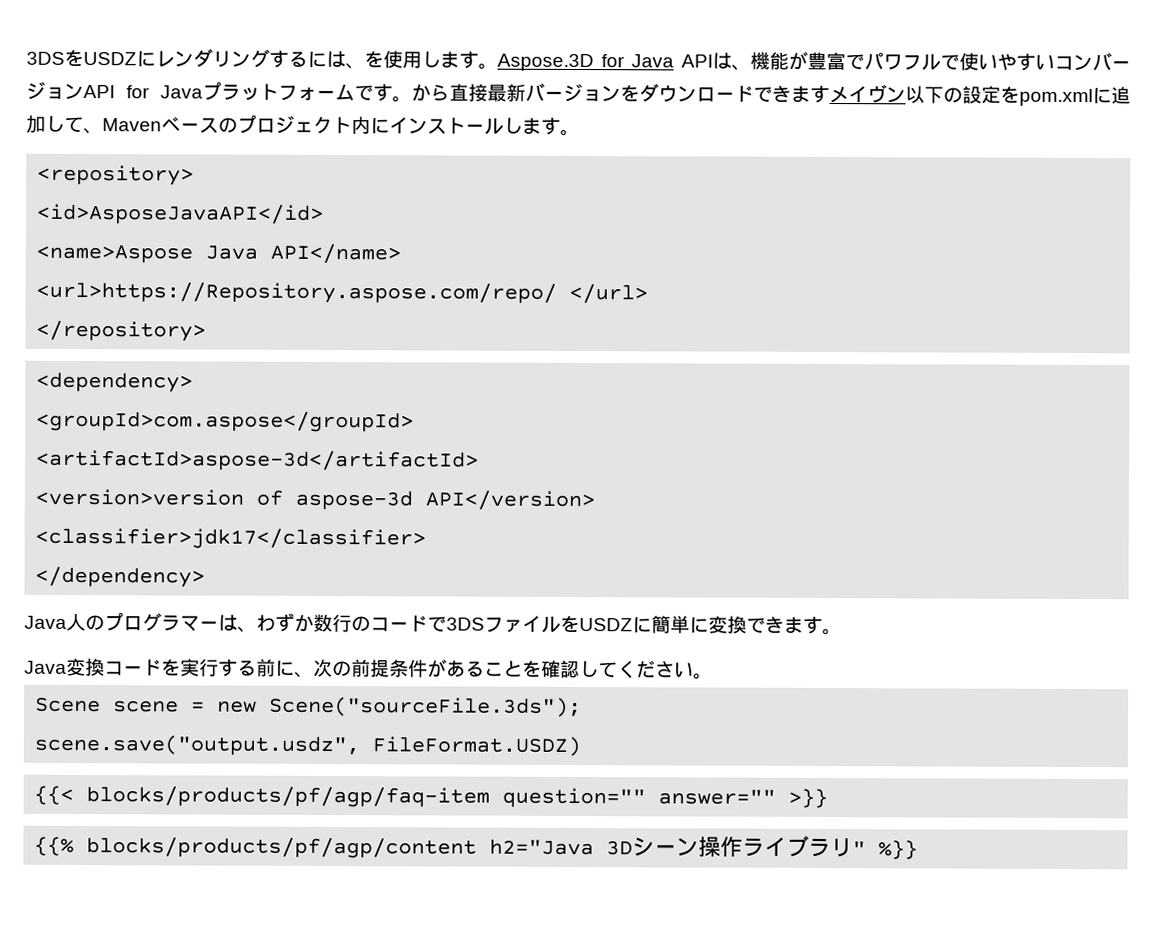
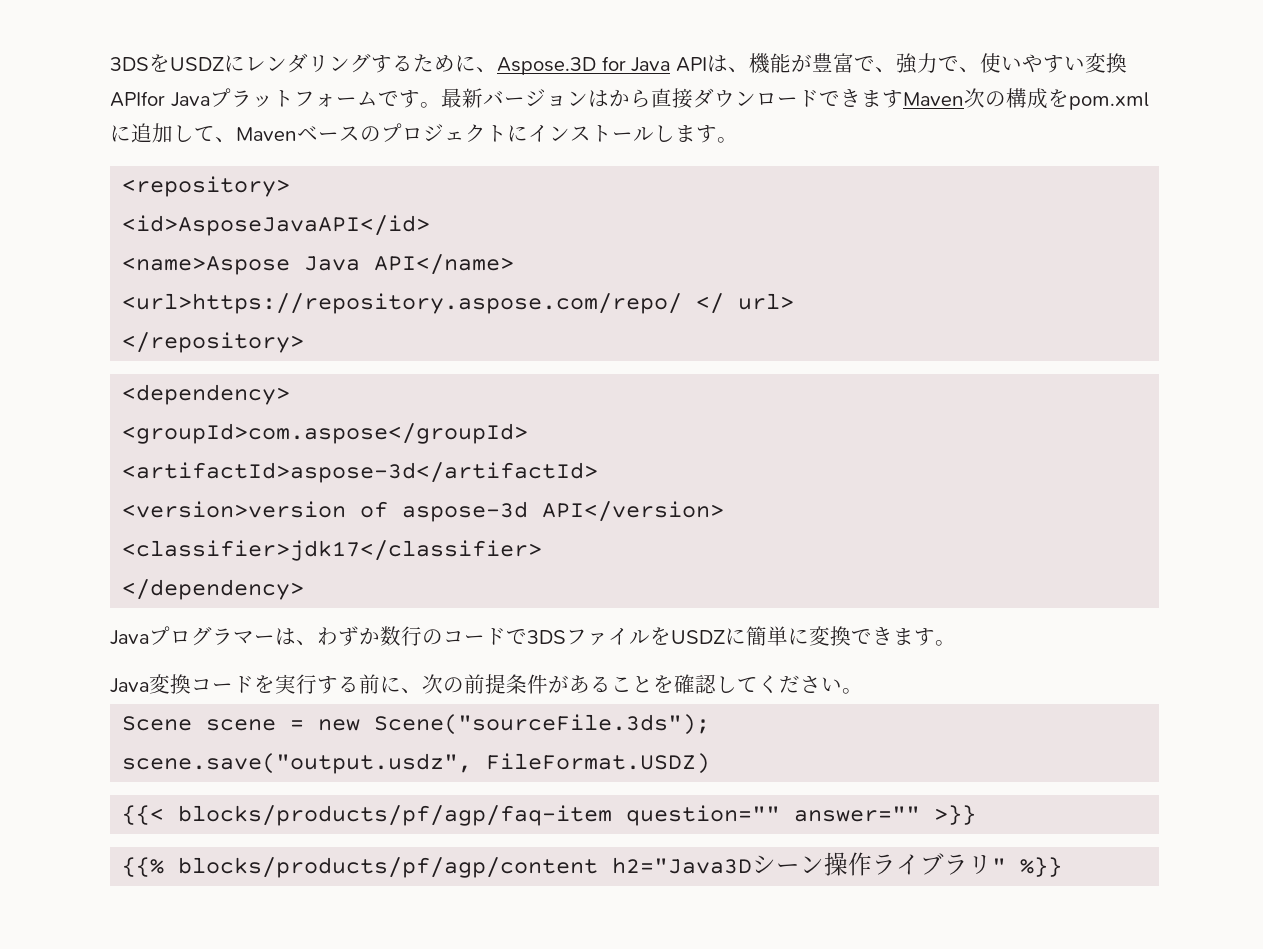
[307,50,498,70] には、を使用します。 -> [413,54,497,73] ために、
[864,52,1131,72] [26,81,150,100] パワフルで使いやすいコンバージョンAPI for -> [874,53,1127,74] [110,91,165,107] 、強力で、使いやすい変換APIfor
[411,83,488,102] から直接 -> (441, 105) none
[620,85,640,102] を -> [587,88,693,109] はから直接
[829,84,1001,104] メイヴン以下の設定 -> [902,88,1048,109] Maven次の構成
[351,116,371,135] 内 -> (507, 133) none
[36,281,649,304] <url>https://Repository.aspose.com/repo/ </url> -> [122,293,795,314] <url>https://repository.aspose.com/repo/ </ url>
[66,613,105,632] 人の -> (149, 637) none
[489,838,634,856] h2="Java 3D -> [612,857,753,874] h2="Java3D

